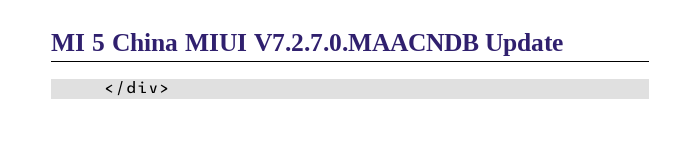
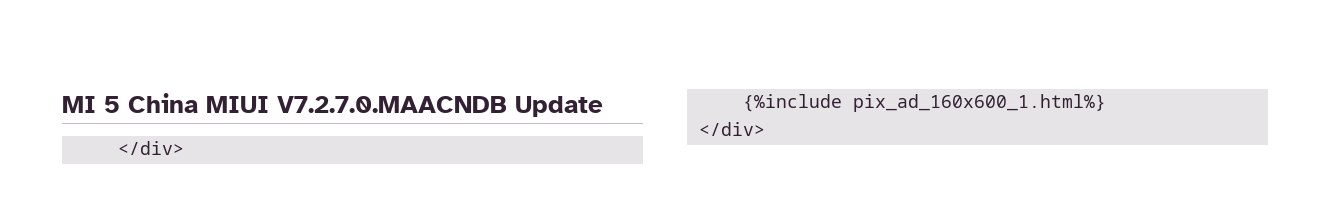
(171, 88) none -> [743,94,1106,112] [699,122,765,136] // {%include pix_ad_160x600_1.html%} // </div>

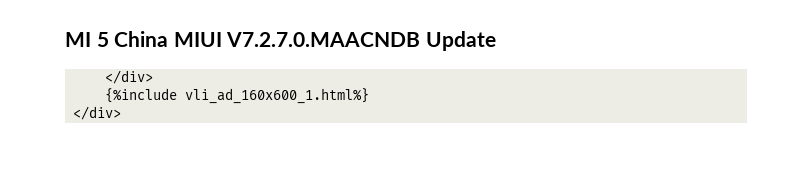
[853,94,1106,112] pix_ad_160x600_1.html%} -> [184,88,369,104] vli_ad_160x600_1.html%}

